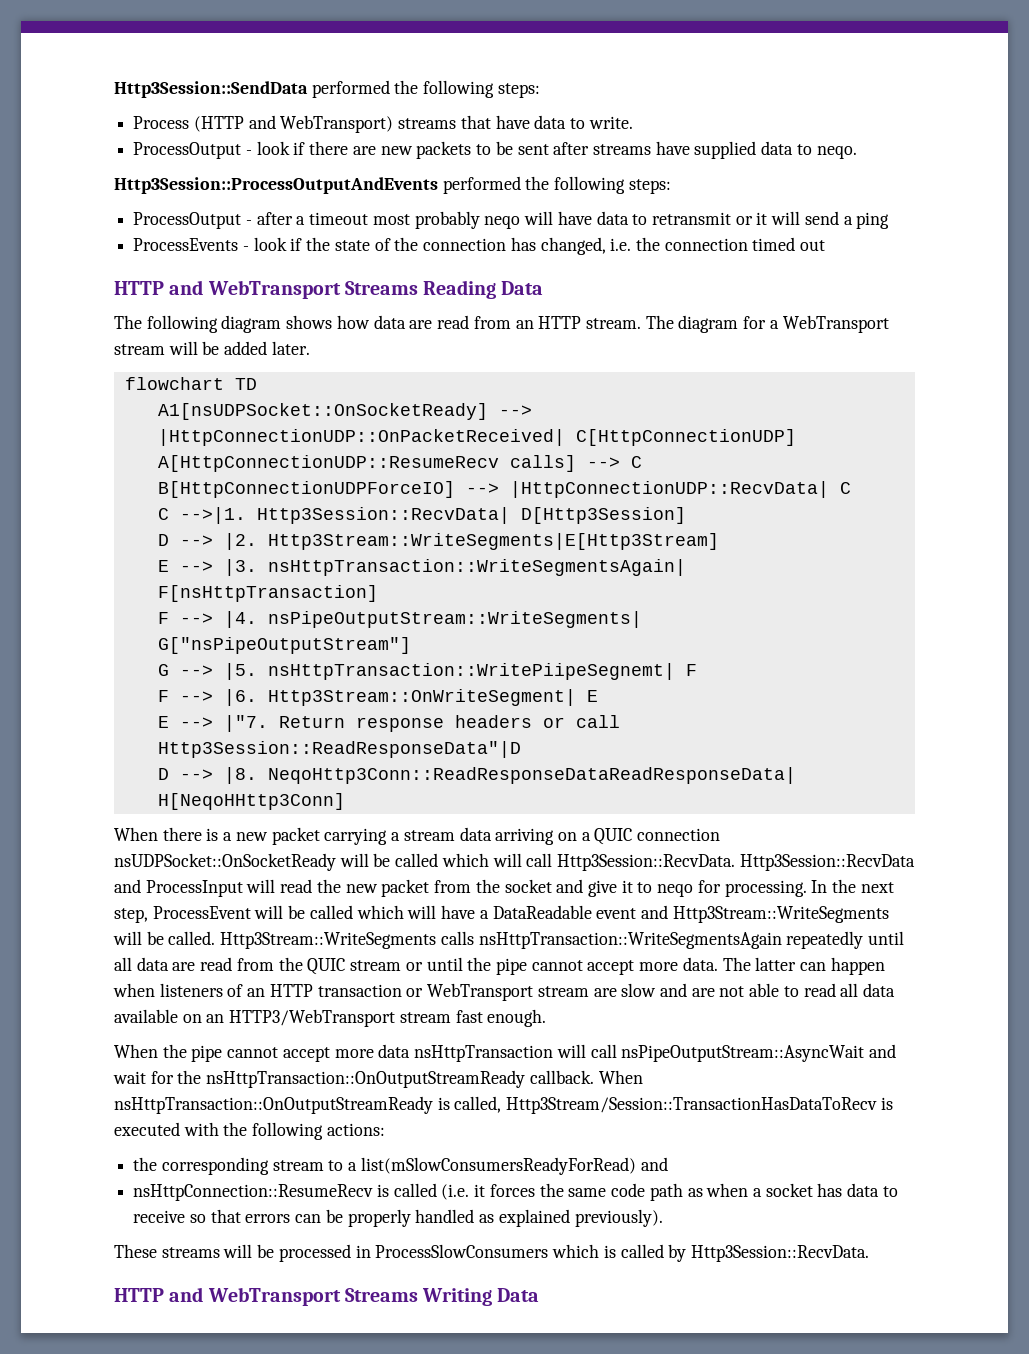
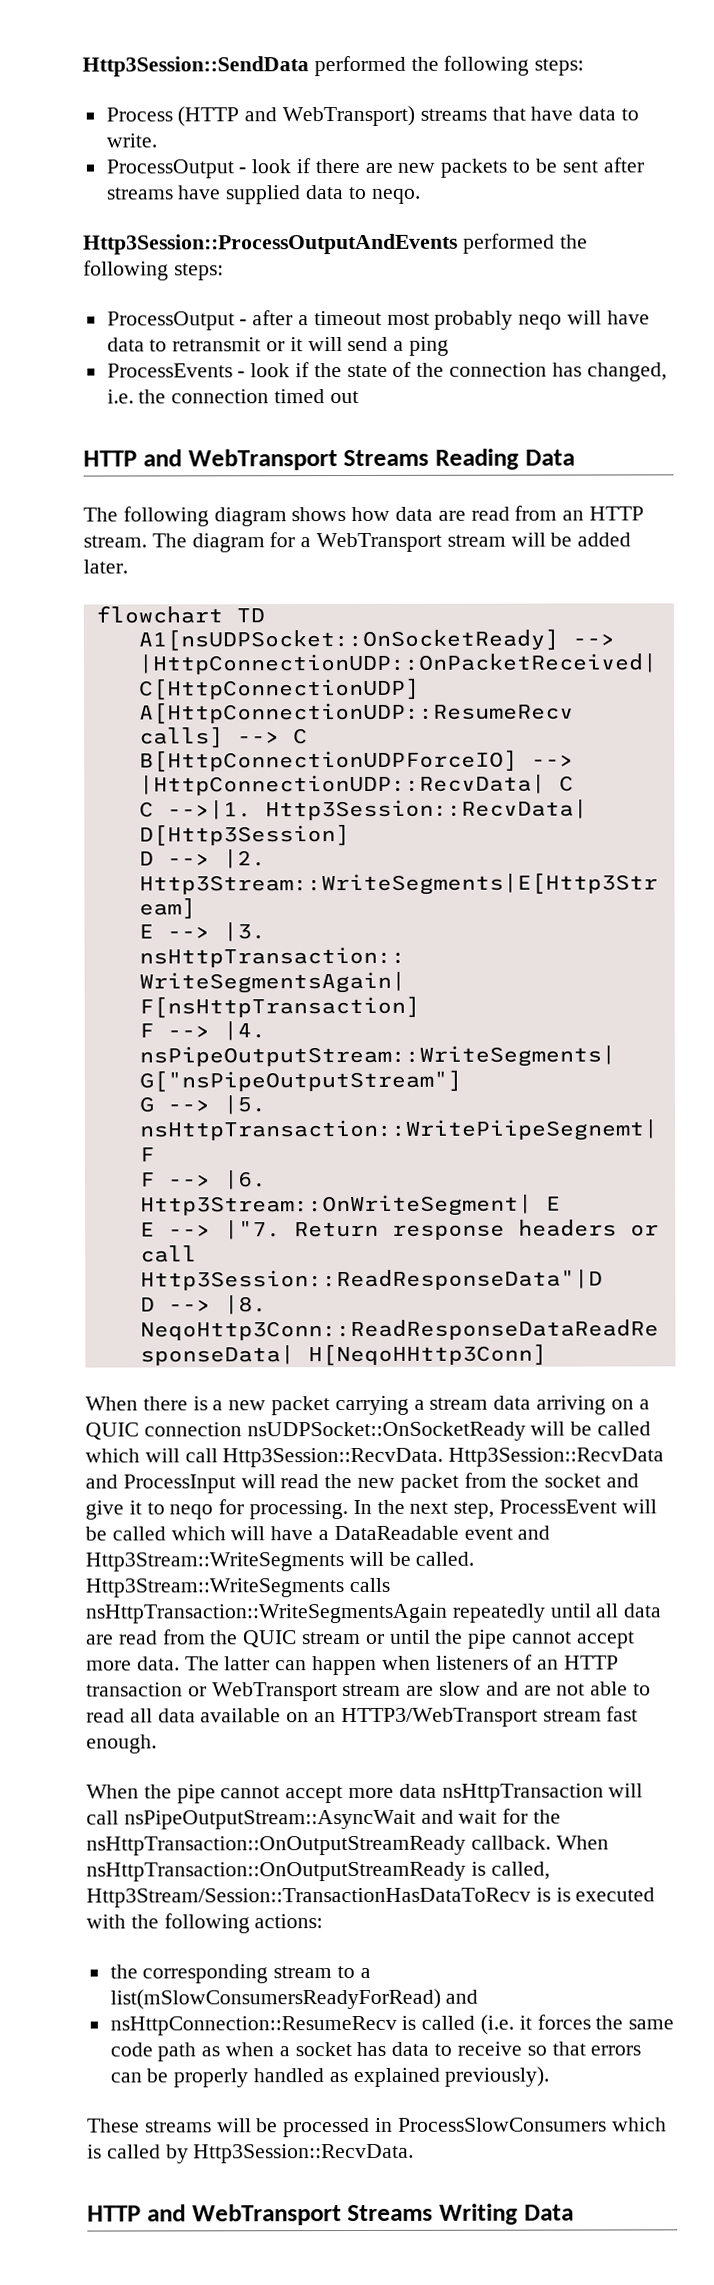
(893, 1103) none -> [555,1887,571,1902] is

